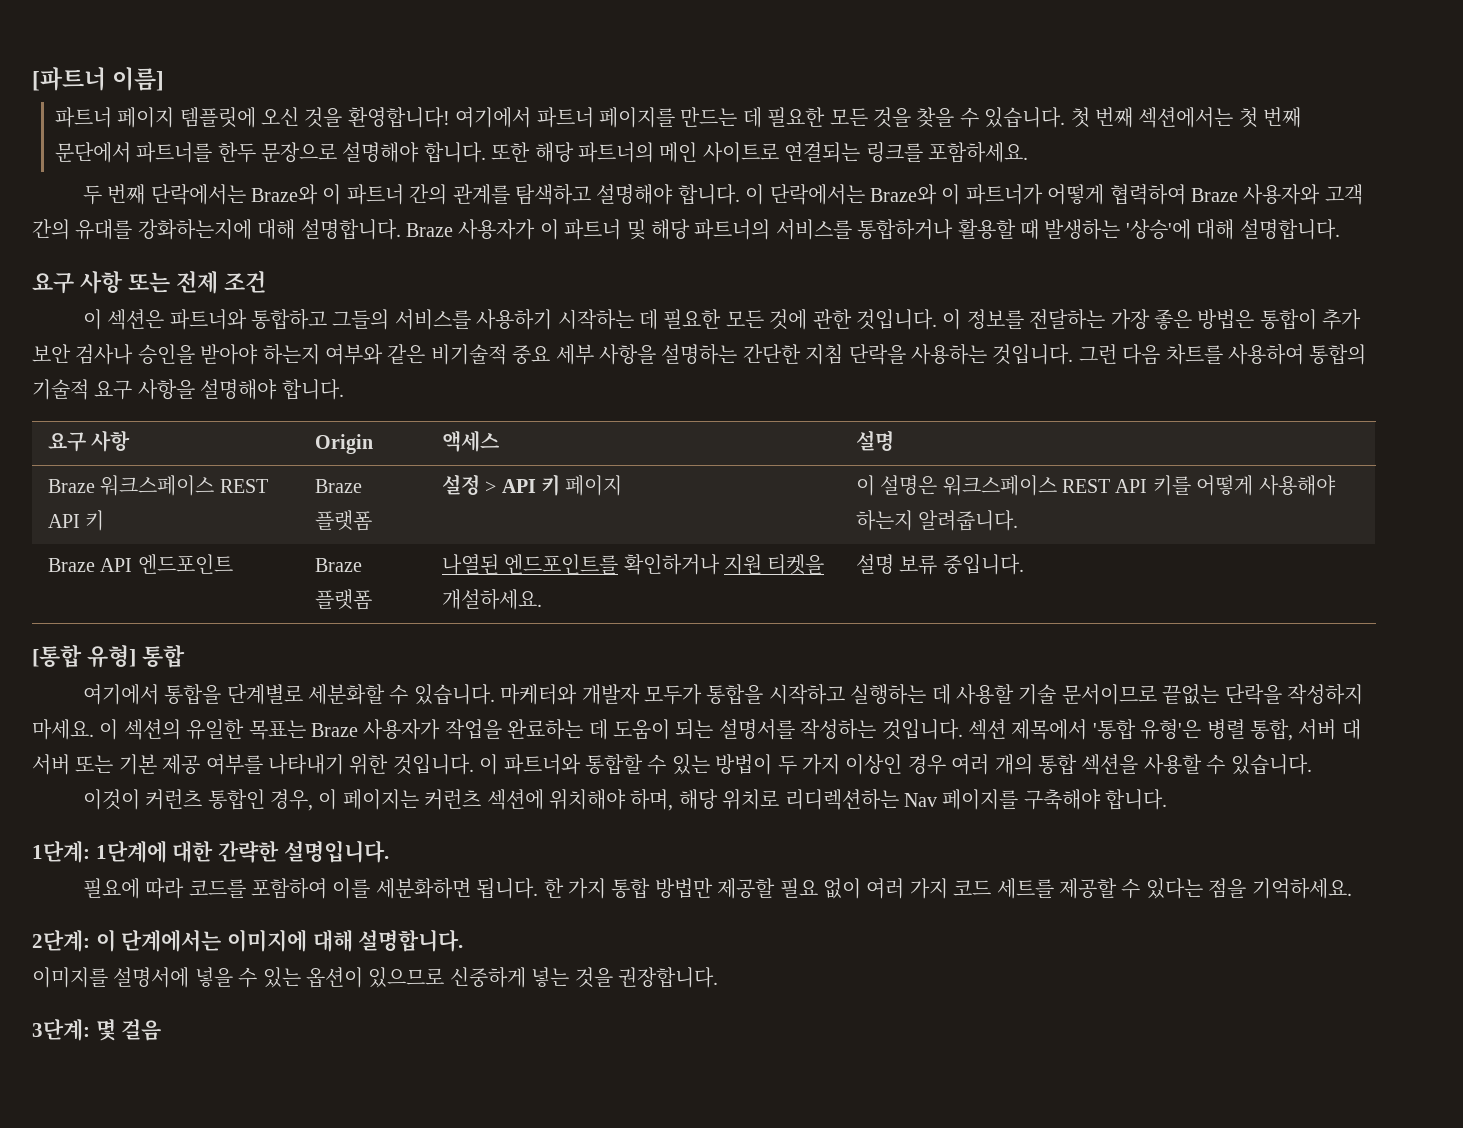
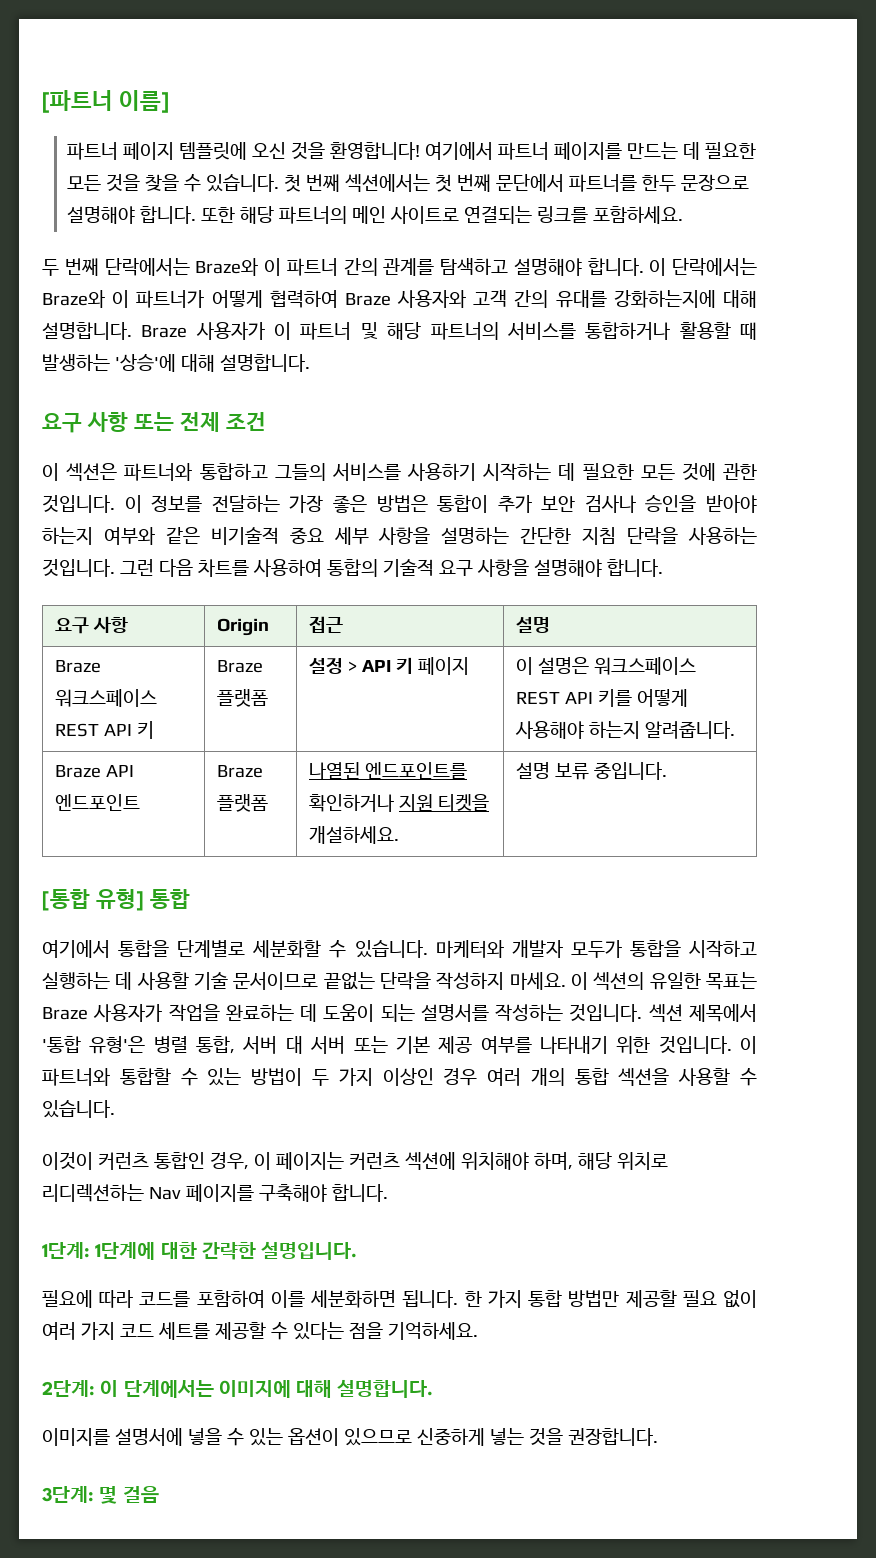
[441,430,499,452] 액세스 -> [309,616,344,633] 접근

